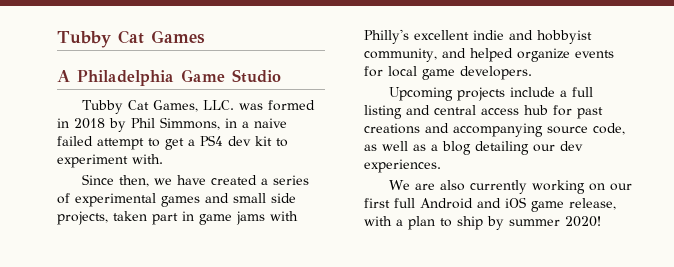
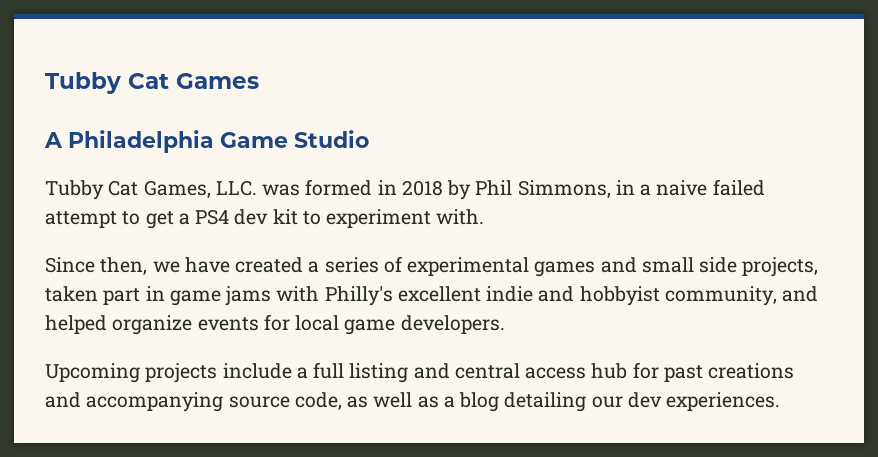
[388,180,632,194] [364,197,616,212] [364,216,601,230] // We are also currently working on our first full Android and iOS game release, with a plan to ship by summer 2020! -> (781, 401) none

